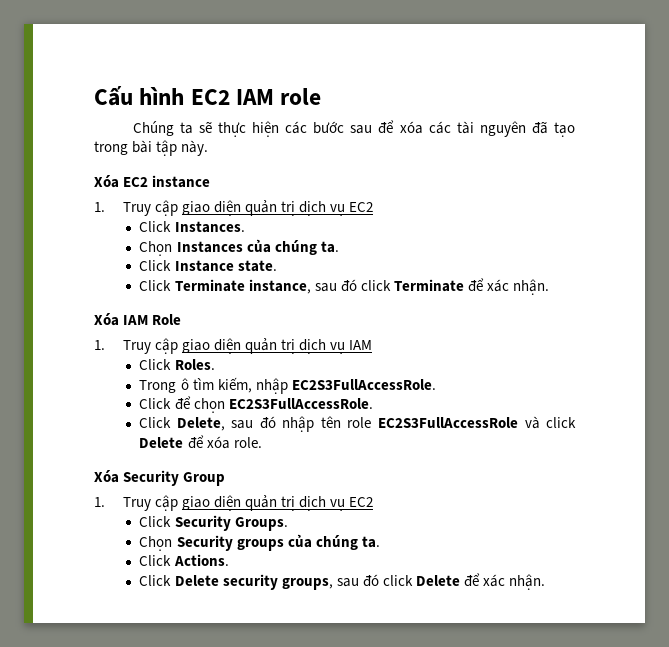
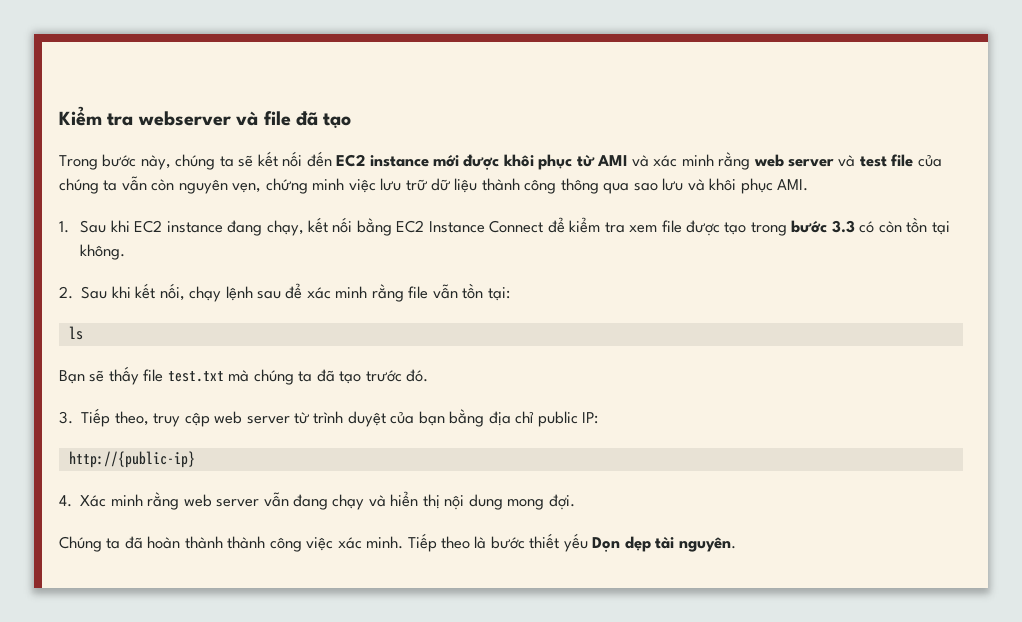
[94,86,322,106] [132,120,576,137] [94,140,209,156] [94,175,211,188] [94,200,374,216] [139,221,245,233] [139,239,339,256] [139,260,277,272] [139,278,549,295] [94,313,182,326] [94,338,373,354] [139,359,215,370] [139,377,436,394] [139,396,373,413] [139,416,576,432] [139,435,262,449] [94,470,226,486] [94,495,374,511] [139,515,288,531] [139,534,380,551] [139,554,229,566] [139,573,545,590] Cấu hình EC2 IAM role // Chúng ta sẽ thực hiện các bước sau để xóa các tài nguyên đã tạo trong bài tập này. // Xóa EC2 instance // 1. Truy cập giao diện quản trị dịch vụ EC2 // Click Instances. // Chọn Instances của chúng ta. // Click Instance state. // Click Terminate instance, sau đó click Terminate để xác nhận. // Xóa IAM Role // 1. Truy cập giao diện quản trị dịch vụ IAM // Click Roles. // Trong ô tìm kiếm, nhập EC2S3FullAccessRole. // Click để chọn EC2S3FullAccessRole. // Click Delete, sau đó nhập tên role EC2S3FullAccessRole và click Delete để xóa role. // Xóa Security Group // 1. Truy cập giao diện quản trị dịch vụ EC2 // Click Security Groups. // Chọn Security groups của chúng ta. // Click Actions. // Click Delete security groups, sau đó click Delete để xác nhận. -> [59,106,352,128] [59,151,942,170] [59,176,809,194] [59,217,950,236] [80,244,126,260] [59,283,510,302] [68,326,83,340] [59,366,429,385] [59,408,599,427] [68,451,195,468] [59,491,575,510] [59,533,736,552] Kiểm tra webserver và file đã tạo // Trong bước này, chúng ta sẽ kết nối đến EC2 instance mới được khôi phục từ AMI và xác minh rằng web server và test file của chúng ta vẫn còn nguyên vẹn, chứng minh việc lưu trữ dữ liệu thành công thông qua sao lưu và khôi phục AMI. // 1. Sau khi EC2 instance đang chạy, kết nối bằng EC2 Instance Connect để kiểm tra xem file được tạo trong bước 3.3 có còn tồn tại không. // 2. Sau khi kết nối, chạy lệnh sau để xác minh rằng file vẫn tồn tại: // ls // Bạn sẽ thấy file test.txt mà chúng ta đã tạo trước đó. // 3. Tiếp theo, truy cập web server từ trình duyệt của bạn bằng địa chỉ public IP: // http://{public-ip} // 4. Xác minh rằng web server vẫn đang chạy và hiển thị nội dung mong đợi. // Chúng ta đã hoàn thành thành công việc xác minh. Tiếp theo là bước thiết yếu Dọn dẹp tài nguyên.

